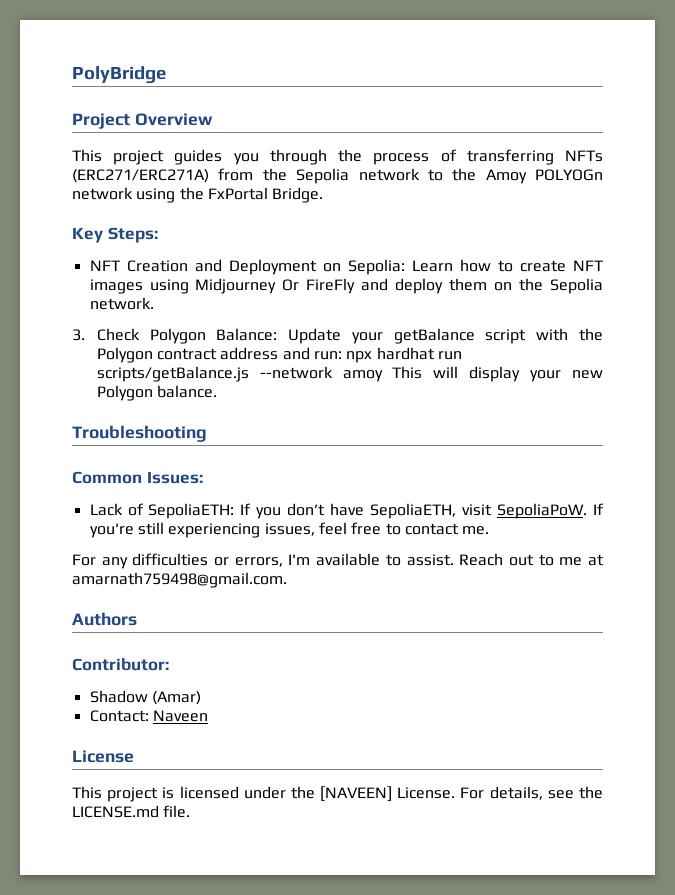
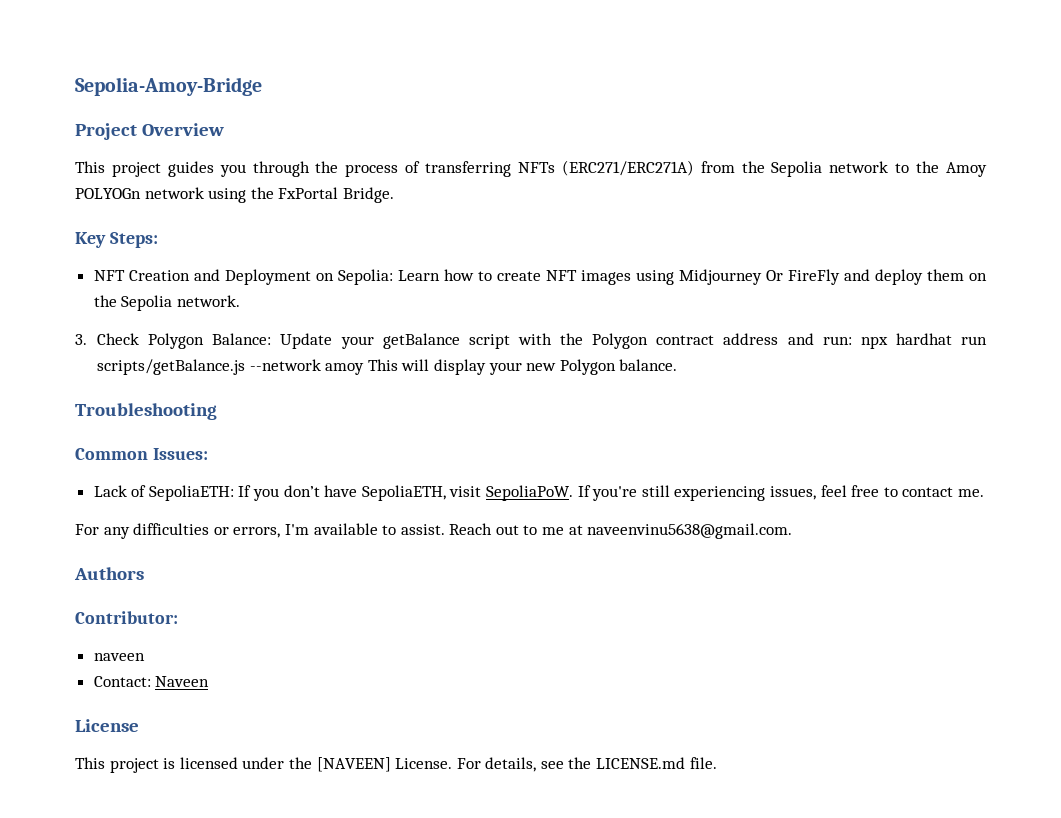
[72,66,166,84] PolyBridge -> [75,77,262,96] Sepolia-Amoy-Bridge
[72,572,287,588] amarnath759498@gmail.com. -> [587,523,793,539] naveenvinu5638@gmail.com.
[89,690,201,705] Shadow (Amar) -> [93,653,145,661] naveen

